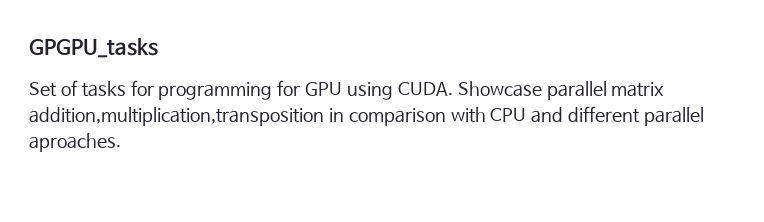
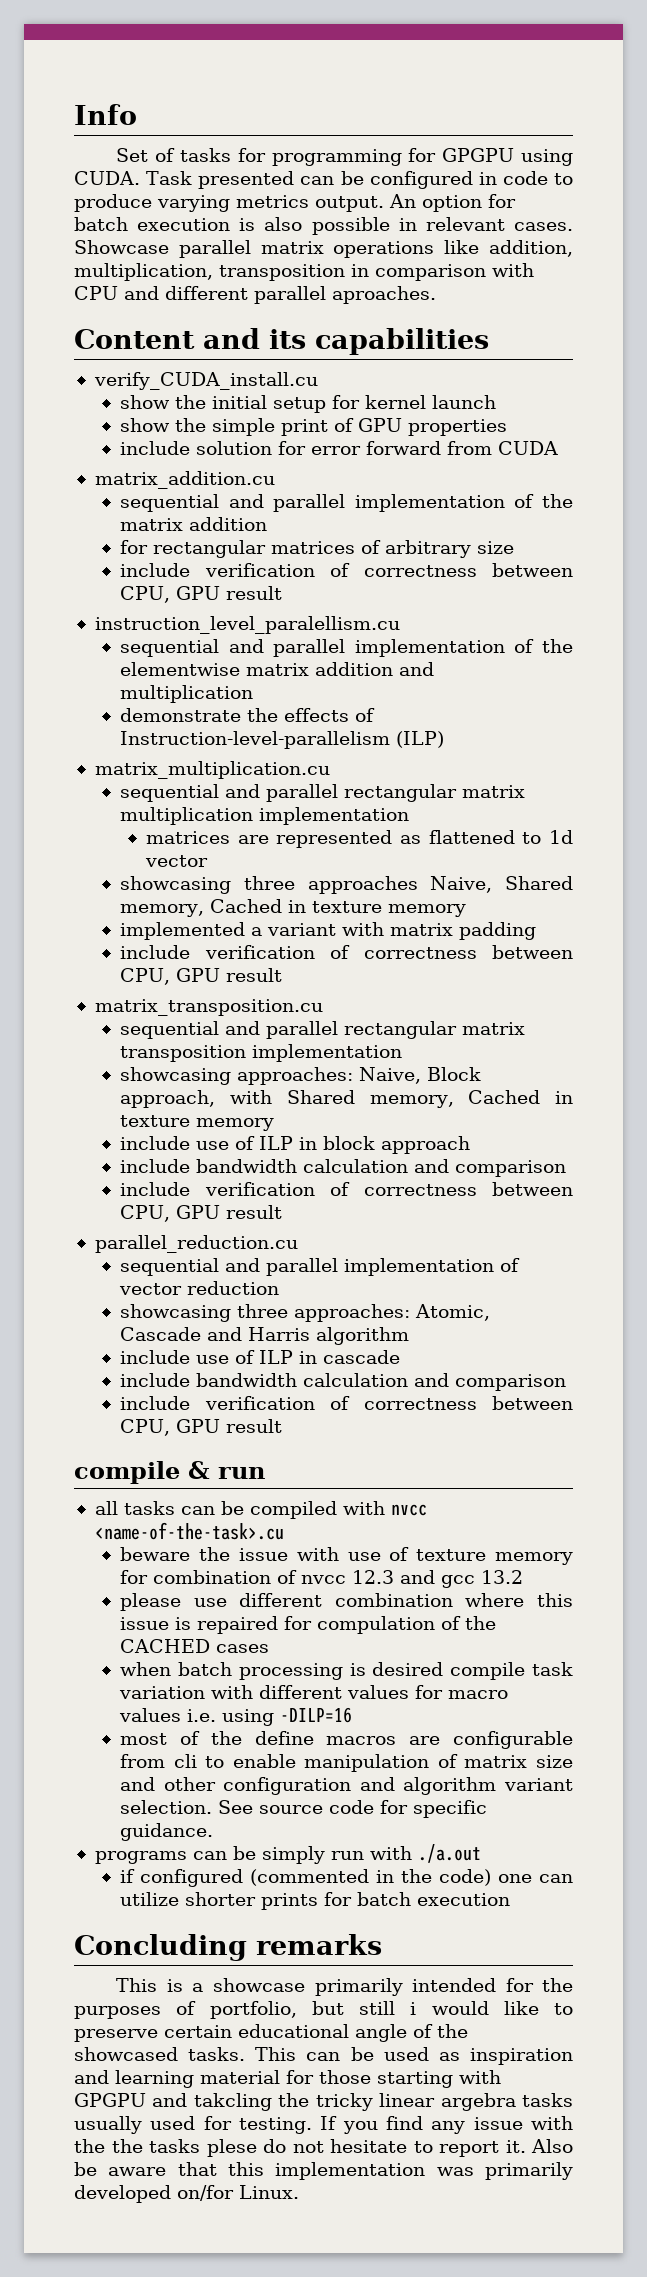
[29,38,158,58] GPGPU_tasks -> [74,104,137,125] Info
[305,82,343,96] GPU -> [442,148,515,162] GPGPU
[457,81,665,100] [29,107,324,126] Showcase parallel matrix addition,multiplication,transposition -> [146,171,573,189] [74,194,516,212] [74,217,573,235] [74,240,573,258] [74,263,345,281] Task presented can be configured in code to produce varying metrics output. An option for batch execution is also possible in relevant cases. Showcase parallel matrix operations like addition, multiplication, transposition
(121, 142) none -> [74,328,489,355] [93,372,318,390] [120,395,497,413] [120,418,508,436] [120,441,559,455] [94,471,275,489] [120,494,573,512] [120,517,268,531] [120,540,515,558] [120,563,573,577] [120,586,283,603] [94,616,400,634] [120,639,573,657] [120,662,435,676] [120,685,254,703] [120,708,376,722] [120,731,445,749] [94,761,330,779] [120,784,526,802] [120,807,410,825] [145,830,574,848] [144,855,208,867] [120,876,573,894] [120,899,467,917] [120,922,537,940] [120,945,573,959] [120,968,283,985] [94,999,323,1016] [120,1021,526,1039] [120,1044,403,1062] [120,1067,482,1085] [120,1090,573,1108] [120,1115,275,1131] [120,1136,471,1154] [120,1159,567,1177] [120,1182,573,1196] [120,1205,283,1222] [94,1235,298,1253] [120,1258,521,1276] [119,1281,280,1295] [120,1304,491,1322] [120,1327,410,1345] [120,1350,401,1364] [120,1373,567,1391] [120,1396,573,1410] [120,1419,283,1436] [74,1461,265,1484] [94,1501,427,1519] [94,1522,284,1540] [120,1547,573,1565] [120,1570,524,1588] [120,1593,573,1611] [120,1616,497,1634] [120,1639,270,1653] [120,1662,574,1680] [119,1685,509,1699] [119,1707,353,1726] [120,1731,573,1749] [120,1754,573,1772] [120,1777,573,1795] [120,1800,488,1818] [120,1823,214,1841] [94,1844,481,1864] [120,1869,573,1887] [120,1892,511,1910] [74,1934,382,1961] [116,1978,573,1996] [74,2001,573,2019] [74,2024,468,2042] [74,2047,574,2065] [74,2070,501,2088] [74,2093,573,2111] [74,2116,573,2134] [74,2139,573,2157] [74,2162,573,2180] [74,2185,299,2203] // Content and its capabilities // verify_CUDA_install.cu // show the initial setup for kernel launch // show the simple print of GPU properties // include solution for error forward from CUDA // matrix_addition.cu // sequential and parallel implementation of the matrix addition // for rectangular matrices of arbitrary size // include verification of correctness between CPU, GPU result // instruction_level_paralellism.cu // sequential and parallel implementation of the elementwise matrix addition and multiplication // demonstrate the effects of Instruction-level-parallelism (ILP) // matrix_multiplication.cu // sequential and parallel rectangular matrix multiplication implementation // matrices are represented as flattened to 1d vector // showcasing three approaches Naive, Shared memory, Cached in texture memory // implemented a variant with matrix padding // include verification of correctness between CPU, GPU result // matrix_transposition.cu // sequential and parallel rectangular matrix transposition implementation // showcasing approaches: Naive, Block approach, with Shared memory, Cached in texture memory // include use of ILP in block approach // include bandwidth calculation and comparison // include verification of correctness between CPU, GPU result // parallel_reduction.cu // sequential and parallel implementation of vector reduction // showcasing three approaches: Atomic, Cascade and Harris algorithm // include use of ILP in cascade // include bandwidth calculation and comparison // include verification of correctness between CPU, GPU result // compile & run // all tasks can be compiled with nvcc <name-of-the-task>.cu // beware the issue with use of texture memory for combination of nvcc 12.3 and gcc 13.2 // please use different combination where this issue is repaired for compulation of the CACHED cases // when batch processing is desired compile task variation with different values for macro values i.e. using -DILP=16 // most of the define macros are configurable from cli to enable manipulation of matrix size and other configuration and algorithm variant selection. See source code for specific guidance. // programs can be simply run with ./a.out // if configured (commented in the code) one can utilize shorter prints for batch execution // Concluding remarks // This is a showcase primarily intended for the purposes of portfolio, but still i would like to preserve certain educational angle of the showcased tasks. This can be used as inspiration and learning material for those starting with GPGPU and takcling the tricky linear argebra tasks usually used for testing. If you find any issue with the the tasks plese do not hesitate to report it. Also be aware that this implementation was primarily developed on/for Linux.

